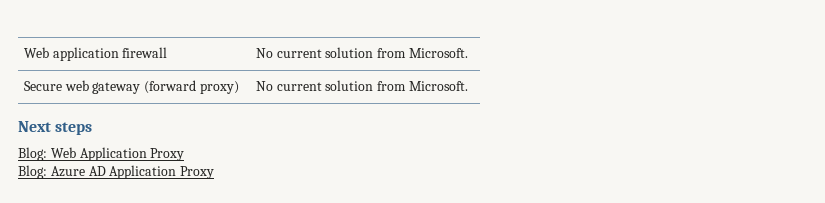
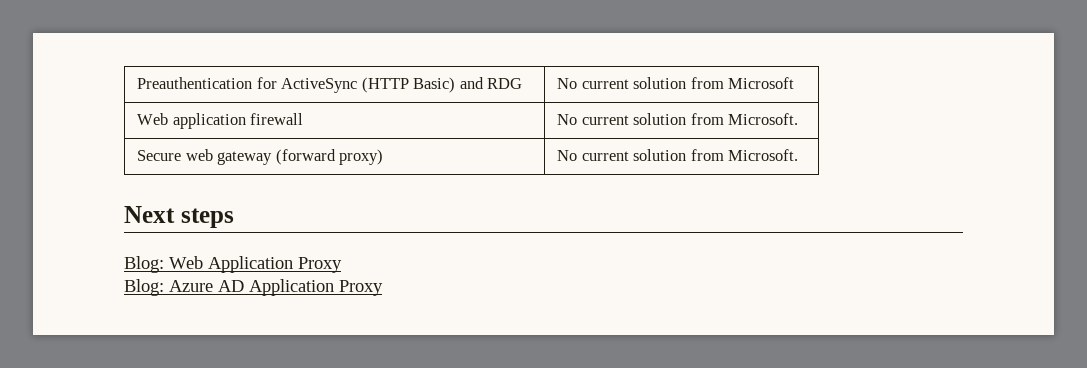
(23, 52) none -> [137,77,523,93] [557,77,795,89] Preauthentication for ActiveSync (HTTP Basic) and RDG | No current solution from Microsoft //

